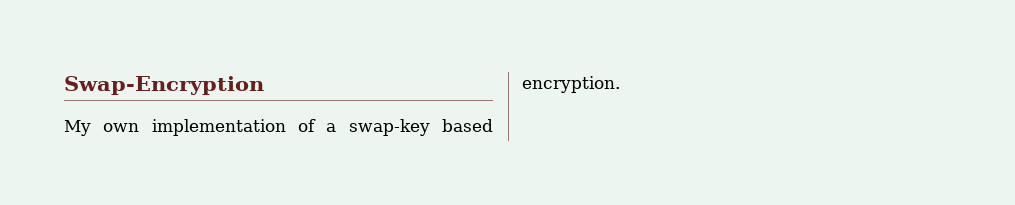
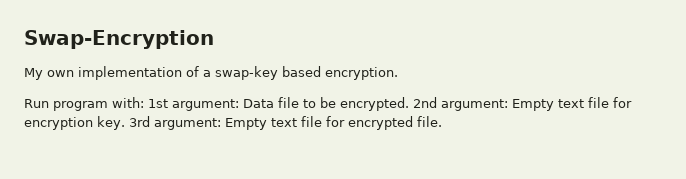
(620, 84) none -> [24,97,632,111] [24,116,442,130] // Run program with: 1st argument: Data file to be encrypted. 2nd argument: Empty text file for encryption key. 3rd argument: Empty text file for encrypted file.

